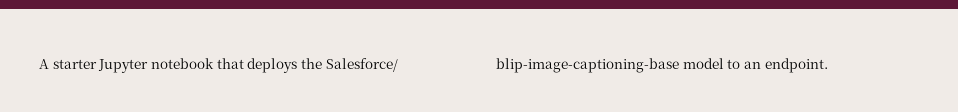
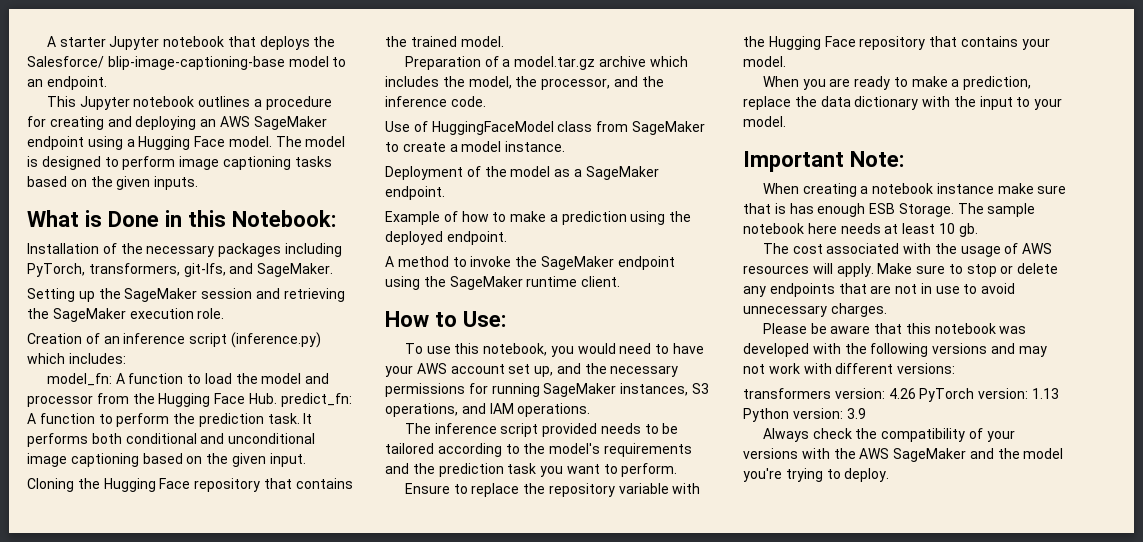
(828, 65) none -> [46,96,332,110] [27,116,327,130] [27,136,346,150] [27,156,332,170] [27,176,199,190] [27,210,336,227] [27,243,342,257] [27,263,334,277] [27,288,345,302] [27,308,225,322] [27,332,321,348] [27,353,126,364] [46,373,330,386] [27,393,352,407] [27,413,313,427] [27,433,316,447] [27,453,306,467] [27,478,353,492] [385,36,504,47] [404,56,688,70] [385,76,664,90] [385,96,486,107] [385,121,705,135] [385,141,566,152] [385,166,659,180] [385,186,445,200] [385,211,692,225] [385,231,507,245] [385,256,675,270] [385,276,621,290] [385,311,506,327] [404,343,705,357] [385,363,679,377] [385,383,709,397] [385,403,591,417] [404,423,679,437] [385,443,692,457] [385,463,678,477] [404,483,701,497] [743,36,1050,50] [743,56,786,67] [762,76,1032,90] [743,96,1063,110] [743,116,786,127] [743,151,904,172] [762,183,1067,197] [743,203,1036,217] [743,223,978,237] [762,243,1053,257] [743,263,1059,277] [743,283,1016,297] [743,303,887,317] [762,323,1027,334] [743,343,1047,357] [743,363,956,374] [743,388,1059,402] [743,408,866,422] [762,428,1015,442] [743,448,1064,462] [743,468,890,482] // This Jupyter notebook outlines a procedure for creating and deploying an AWS SageMaker endpoint using a Hugging Face model. The model is designed to perform image captioning tasks based on the given inputs. // What is Done in this Notebook: // Installation of the necessary packages including PyTorch, transformers, git-lfs, and SageMaker. // Setting up the SageMaker session and retrieving the SageMaker execution role. // Creation of an inference script (inference.py) which includes: // model_fn: A function to load the model and processor from the Hugging Face Hub. predict_fn: A function to perform the prediction task. It performs both conditional and unconditional image captioning based on the given input. // Cloning the Hugging Face repository that contains the trained model. // Preparation of a model.tar.gz archive which includes the model, the processor, and the inference code. // Use of HuggingFaceModel class from SageMaker to create a model instance. // Deployment of the model as a SageMaker endpoint. // Example of how to make a prediction using the deployed endpoint. // A method to invoke the SageMaker endpoint using the SageMaker runtime client. // How to Use: // To use this notebook, you would need to have your AWS account set up, and the necessary permissions for running SageMaker instances, S3 operations, and IAM operations. // The inference script provided needs to be tailored according to the model's requirements and the prediction task you want to perform. // Ensure to replace the repository variable with the Hugging Face repository that contains your model. // When you are ready to make a prediction, replace the data dictionary with the input to your model. // Important Note: // When creating a notebook instance make sure that is has enough ESB Storage. The sample notebook here needs at least 10 gb. // The cost associated with the usage of AWS resources will apply. Make sure to stop or delete any endpoints that are not in use to avoid unnecessary charges. // Please be aware that this notebook was developed with the following versions and may not work with different versions: // transformers version: 4.26 PyTorch version: 1.13 Python version: 3.9 // Always check the compatibility of your versions with the AWS SageMaker and the model you're trying to deploy.

